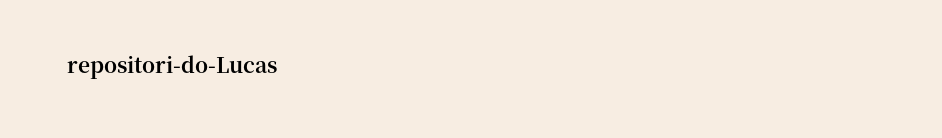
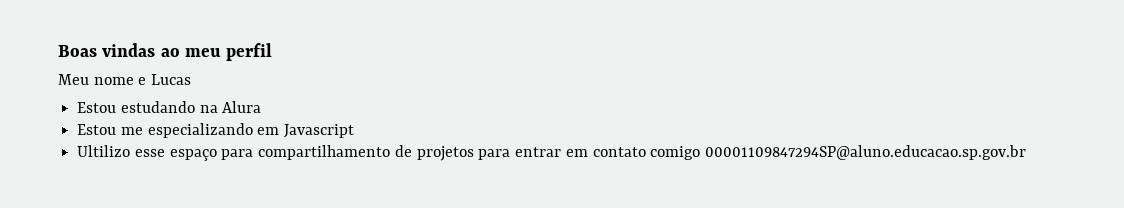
[67,55,277,79] repositori-do-Lucas -> [58,43,273,61] [58,74,192,85] [77,101,262,113] [77,123,355,138] [77,145,1026,161] Boas vindas ao meu perfil // Meu nome e Lucas // Estou estudando na Alura // Estou me especializando em Javascript // Ultilizo esse espaço para compartilhamento de projetos para entrar em contato comigo 00001109847294SP@aluno.educacao.sp.gov.br

